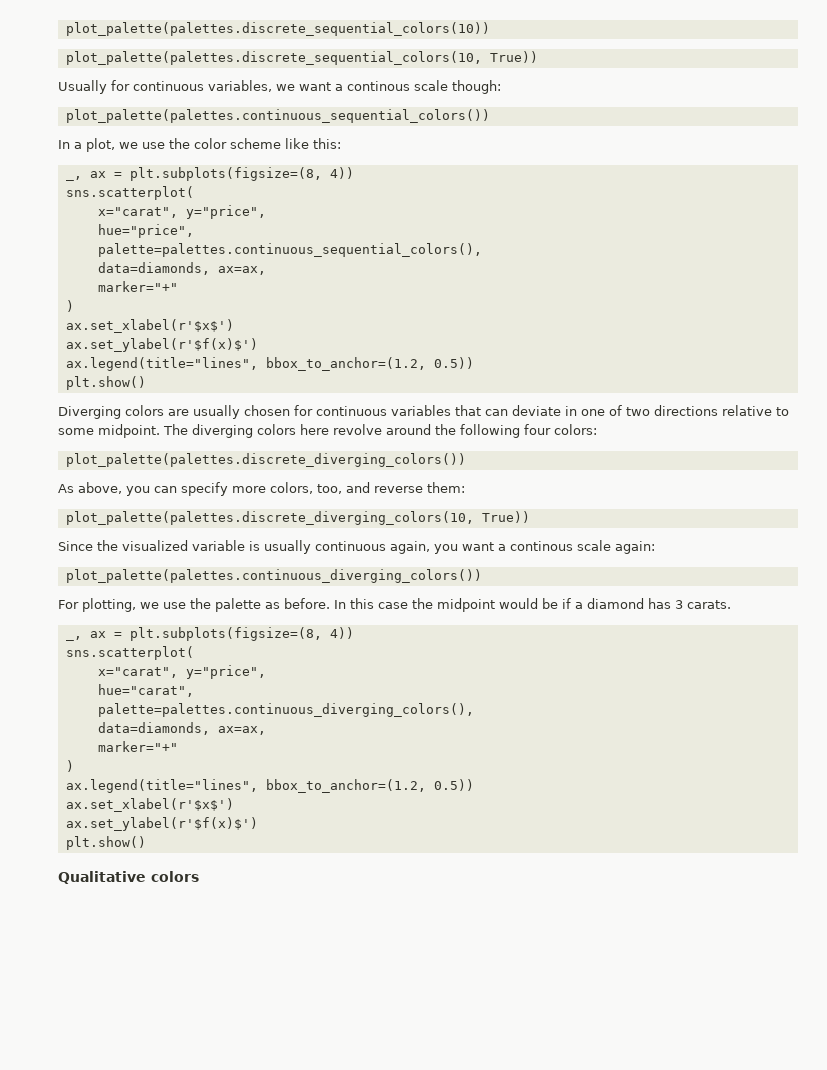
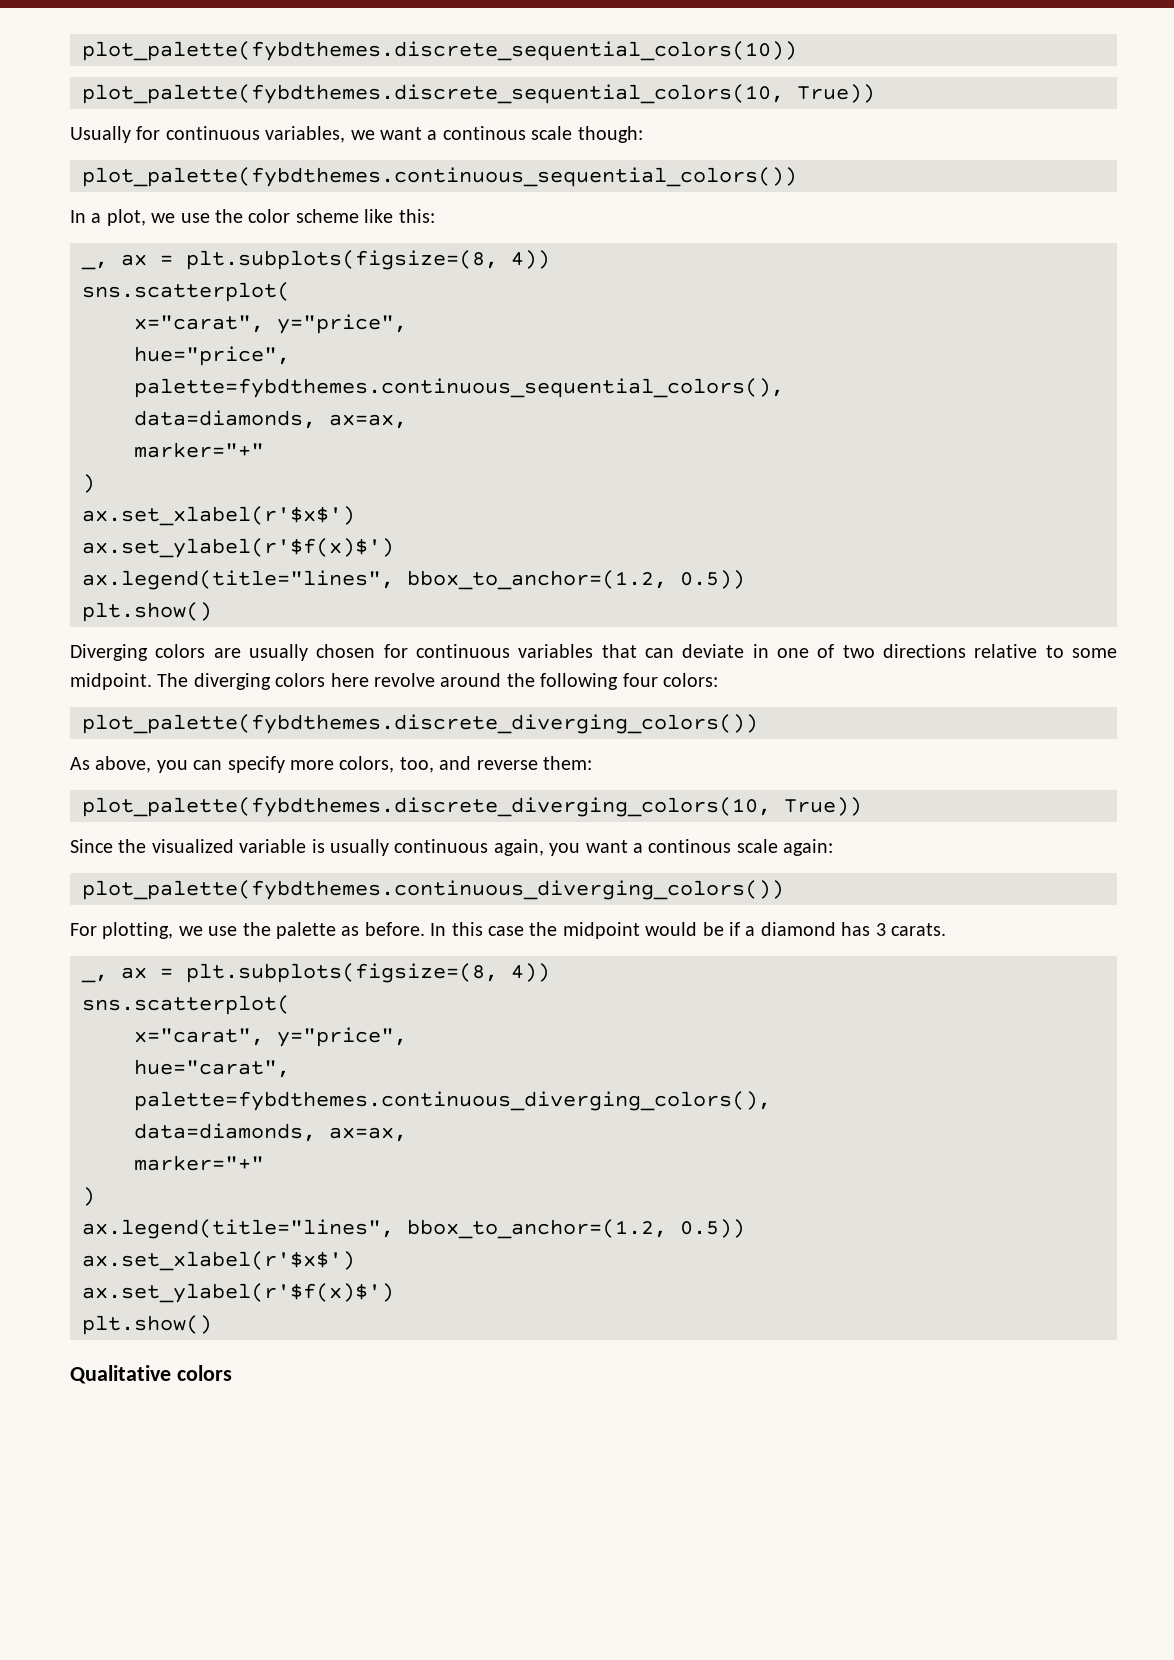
[65,22,490,36] [65,51,482,65] plot_palette(palettes.discrete_sequential_colors(10)) // plot_palette(palettes.discrete_sequential_colors(10, -> [82,41,797,61] [82,84,784,104] plot_palette(fybdthemes.discrete_sequential_colors(10)) // plot_palette(fybdthemes.discrete_sequential_colors(10,
[65,109,490,123] plot_palette(palettes.continuous_sequential_colors()) -> [82,167,797,187] plot_palette(fybdthemes.continuous_sequential_colors())
[97,243,482,257] palette=palettes.continuous_sequential_colors(), -> [134,378,784,398] palette=fybdthemes.continuous_sequential_colors(),
[65,453,466,467] plot_palette(palettes.discrete_diverging_colors()) -> [82,714,758,734] plot_palette(fybdthemes.discrete_diverging_colors())
[65,511,474,525] plot_palette(palettes.discrete_diverging_colors(10, -> [82,797,771,817] plot_palette(fybdthemes.discrete_diverging_colors(10,
[65,569,482,583] plot_palette(palettes.continuous_diverging_colors()) -> [82,880,784,900] plot_palette(fybdthemes.continuous_diverging_colors())
[97,703,474,717] palette=palettes.continuous_diverging_colors(), -> [134,1091,771,1111] palette=fybdthemes.continuous_diverging_colors(),

